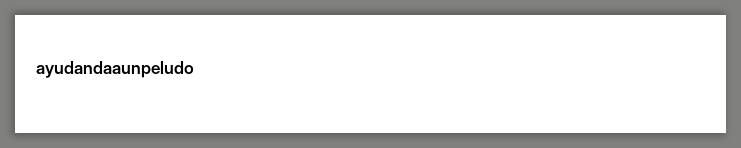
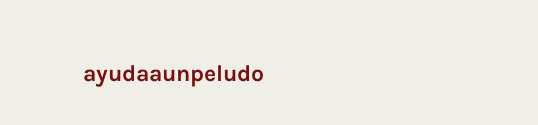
[36,61,194,78] ayudandaaunpeludo -> [83,65,264,87] ayudaaunpeludo

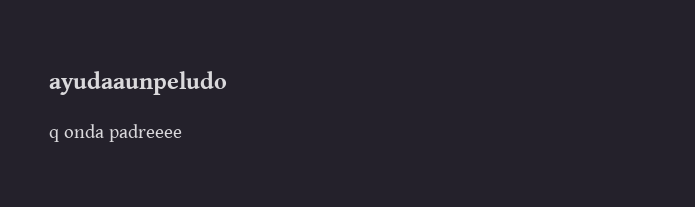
(264, 76) none -> [49,124,182,142] // q onda padreeee

